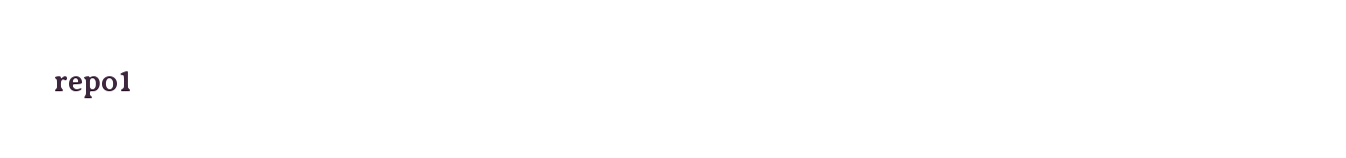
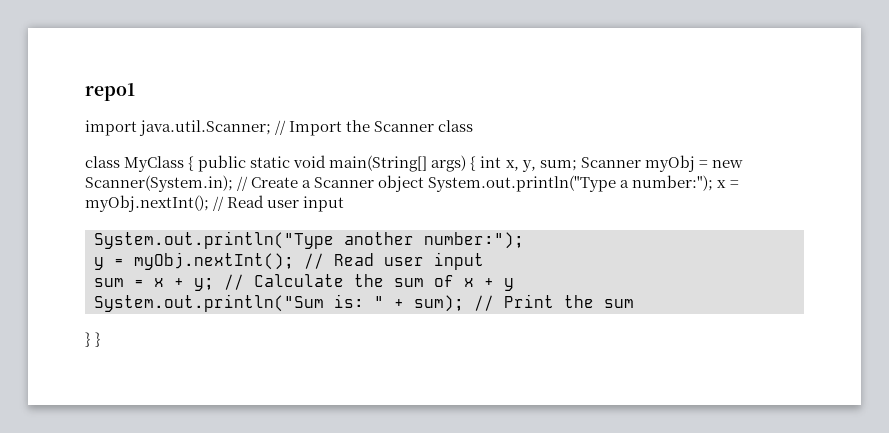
(133, 85) none -> [85,120,474,136] [85,155,743,172] [85,175,739,192] [85,195,345,212] [94,231,524,249] [94,252,484,270] [94,274,514,291] [94,294,634,312] [85,332,102,347] // import java.util.Scanner; // Import the Scanner class // class MyClass { public static void main(String[] args) { int x, y, sum; Scanner myObj = new Scanner(System.in); // Create a Scanner object System.out.println("Type a number:"); x = myObj.nextInt(); // Read user input // System.out.println("Type another number:"); // y = myObj.nextInt(); // Read user input // sum = x + y; // Calculate the sum of x + y // System.out.println("Sum is: " + sum); // Print the sum // } }

